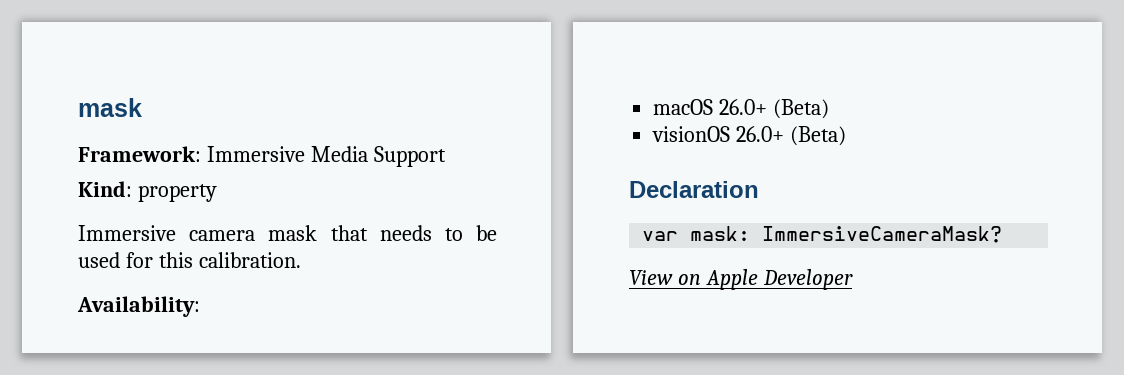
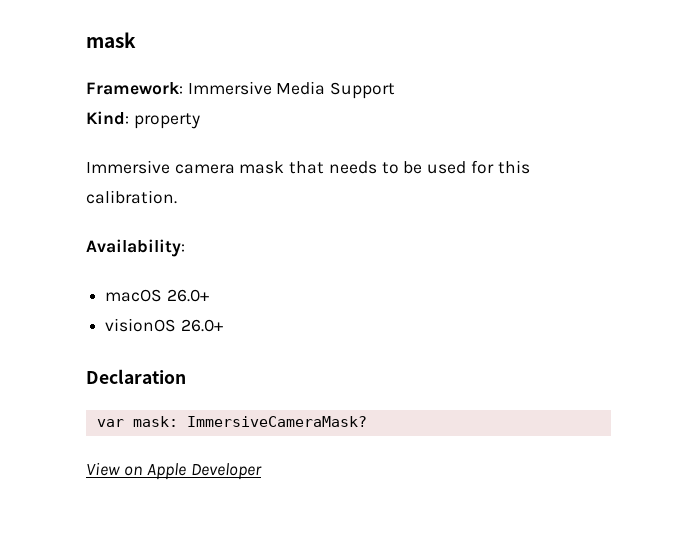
[773,99,830,119] (Beta) -> (209, 295) none
[790,126,847,146] (Beta) -> (223, 325) none

